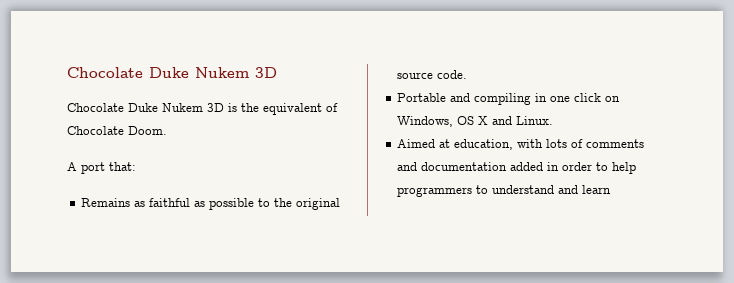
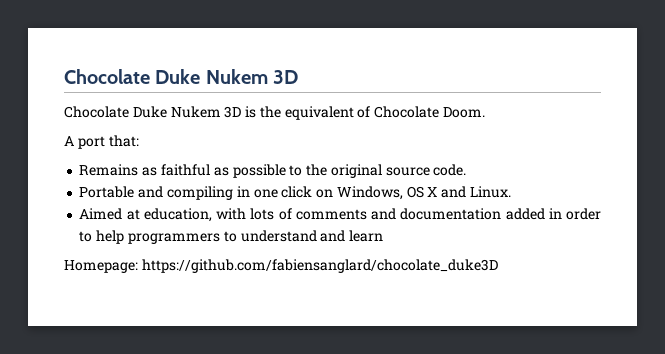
(612, 189) none -> [64,259,498,273] // Homepage: https://github.com/fabiensanglard/chocolate_duke3D

